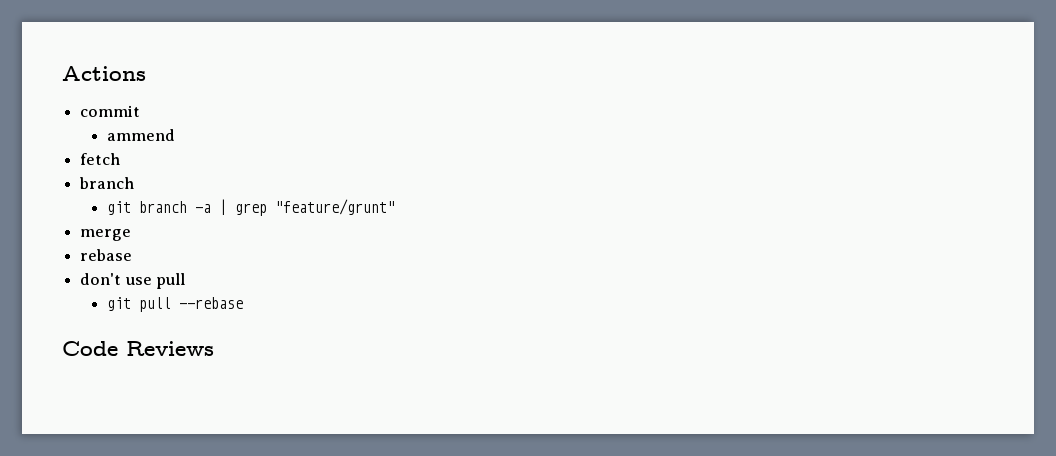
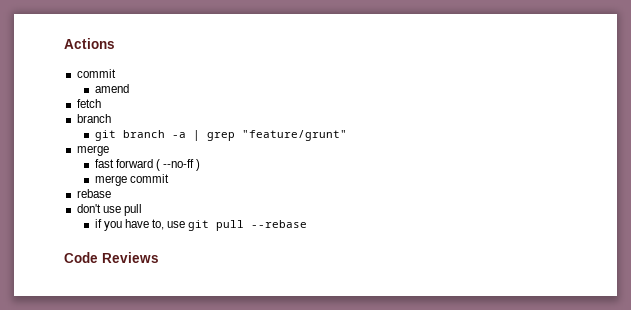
[107,129,176,141] ammend -> [94,84,129,93] amend
(132, 235) none -> [94,159,200,171] [94,174,169,186] // fast forward ( --no-ff ) // merge commit
(186, 281) none -> [94,219,185,231] if you have to, use

